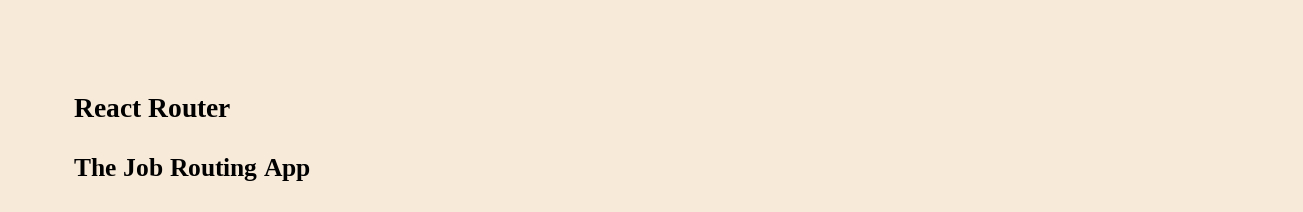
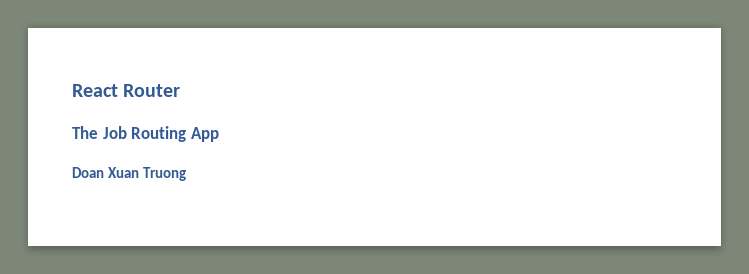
(310, 170) none -> [72,167,186,181] // Doan Xuan Truong

